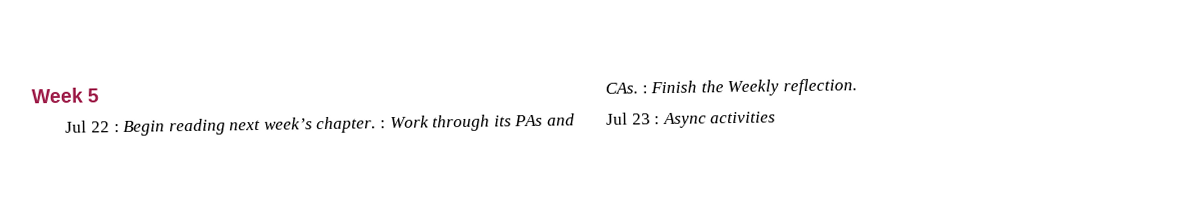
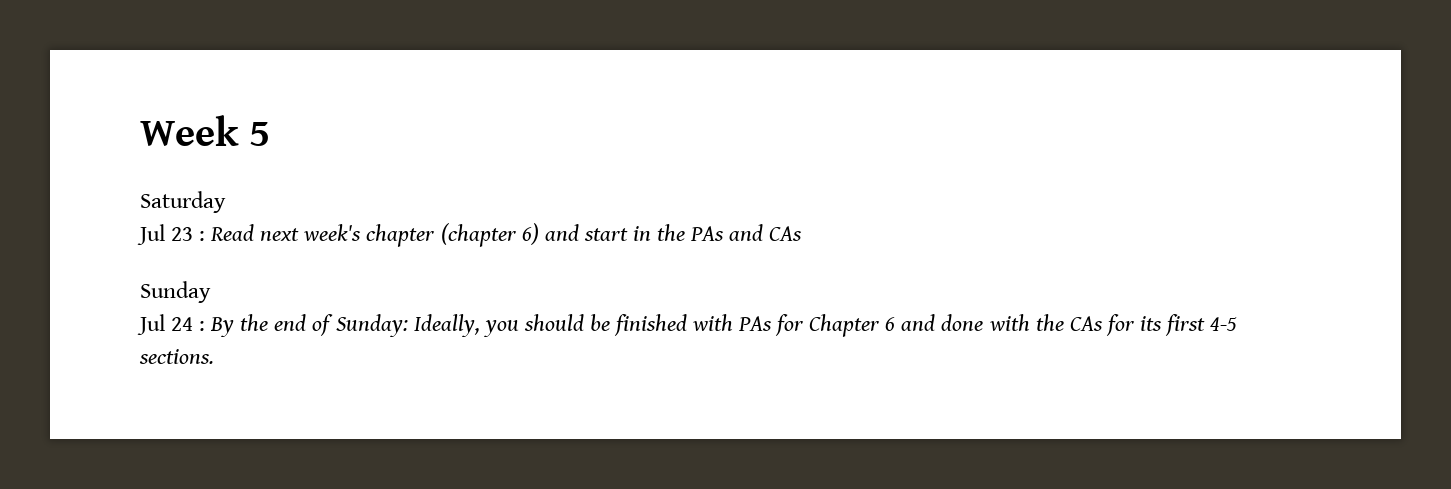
[65,113,576,136] [605,78,857,97] [606,111,777,129] Jul 22 : Begin reading next week’s chapter. : Work through its PAs and CAs. : Finish the Weekly reflection. // Jul 23 : Async activities -> [140,191,226,213] [137,223,803,247] [140,281,211,303] [137,314,1237,337] [139,349,214,364] Saturday // Jul 23 : Read next week's chapter (chapter 6) and start in the PAs and CAs // Sunday // Jul 24 : By the end of Sunday: Ideally, you should be finished with PAs for Chapter 6 and done with the CAs for its first 4-5 sections.

